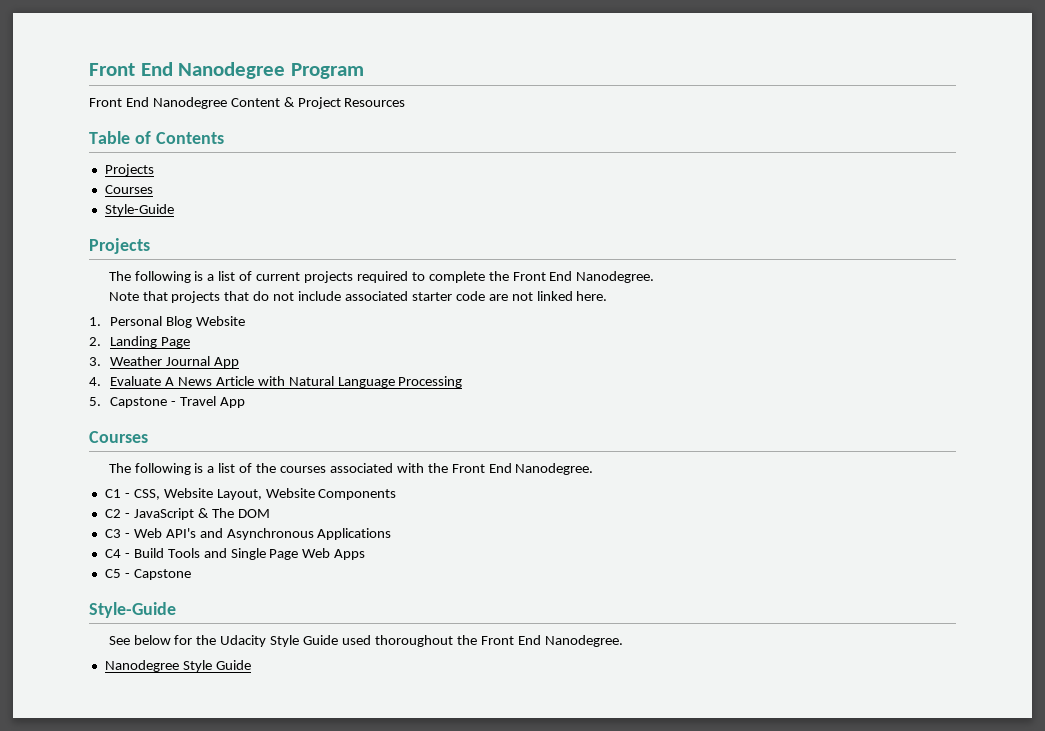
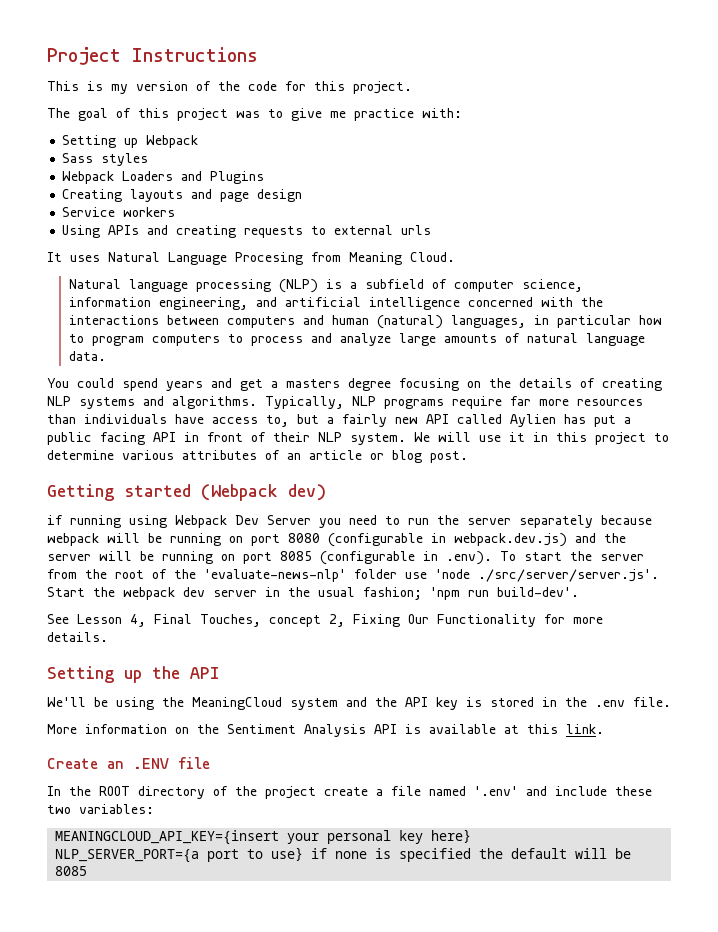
[89,62,364,79] [89,97,406,109] [89,131,224,144] [104,164,154,176] [104,185,153,194] [104,204,174,216] [89,238,150,254] [108,271,655,283] [108,291,608,303] [89,316,245,328] [89,336,190,348] [89,356,239,368] [89,376,463,388] [89,396,245,408] [89,431,148,443] [108,463,594,475] [104,488,397,500] [104,508,270,520] [104,528,392,540] [104,548,366,560] [104,569,191,580] [89,602,176,618] [108,635,623,647] [104,660,251,672] Front End Nanodegree Program // Front End Nanodegree Content & Project Resources // Table of Contents // Projects // Courses // Style-Guide // Projects // The following is a list of current projects required to complete the Front End Nanodegree. // Note that projects that do not include associated starter code are not linked here. // 1. Personal Blog Website // 2. Landing Page // 3. Weather Journal App // 4. Evaluate A News Article with Natural Language Processing // 5. Capstone - Travel App // Courses // The following is a list of the courses associated with the Front End Nanodegree. // C1 - CSS, Website Layout, Website Components // C2 - JavaScript & The DOM // C3 - Web API's and Asynchronous Applications // C4 - Build Tools and Single Page Web Apps // C5 - Capstone // Style-Guide // See below for the Udacity Style Guide used thoroughout the Front End Nanodegree. // Nanodegree Style Guide -> [47,47,258,65] [47,81,412,94] [47,108,462,121] [62,135,199,148] [62,153,149,166] [62,171,265,184] [62,189,303,202] [62,207,176,217] [62,225,432,238] [47,252,455,265] [68,279,583,293] [68,297,603,310] [68,315,662,329] [68,333,645,346] [68,351,106,361] [47,378,662,391] [47,396,643,409] [47,414,631,427] [47,432,669,445] [47,450,468,463] [47,484,326,501] [47,515,652,528] [47,533,626,547] [47,551,644,565] [47,569,659,582] [47,587,579,600] [47,614,603,627] [47,632,108,642] [47,666,219,683] [47,697,671,710] [47,724,604,737] [47,757,210,769] [47,786,652,799] [47,804,154,814] [55,829,472,845] [55,847,632,863] [55,866,88,876] Project Instructions // This is my version of the code for this project. // The goal of this project was to give me practice with: // Setting up Webpack // Sass styles // Webpack Loaders and Plugins // Creating layouts and page design // Service workers // Using APIs and creating requests to external urls // It uses Natural Language Procesing from Meaning Cloud. // Natural language processing (NLP) is a subfield of computer science, information engineering, and artificial intelligence concerned with the interactions between computers and human (natural) languages, in particular how to program computers to process and analyze large amounts of natural language data. // You could spend years and get a masters degree focusing on the details of creating NLP systems and algorithms. Typically, NLP programs require far more resources than individuals have access to, but a fairly new API called Aylien has put a public facing API in front of their NLP system. We will use it in this project to determine various attributes of an article or blog post. // Getting started (Webpack dev) // if running using Webpack Dev Server you need to run the server separately because webpack will be running on port 8080 (configurable in webpack.dev.js) and the server will be running on port 8085 (configurable in .env). To start the server from the root of the 'evaluate-news-nlp' folder use 'node ./src/server/server.js'. Start the webpack dev server in the usual fashion; 'npm run build-dev'. // See Lesson 4, Final Touches, concept 2, Fixing Our Functionality for more details. // Setting up the API // We'll be using the MeaningCloud system and the API key is stored in the .env file. // More information on the Sentiment Analysis API is available at this link. // Create an .ENV file // In the ROOT directory of the project create a file named '.env' and include these two variables: // MEANINGCLOUD_API_KEY={insert your personal key here} // NLP_SERVER_PORT={a port to use} if none is specified the default will be 8085

